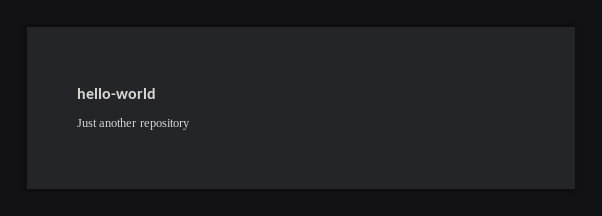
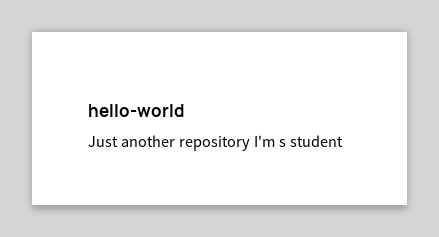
(190, 124) none -> [253,135,343,147] I'm s student

